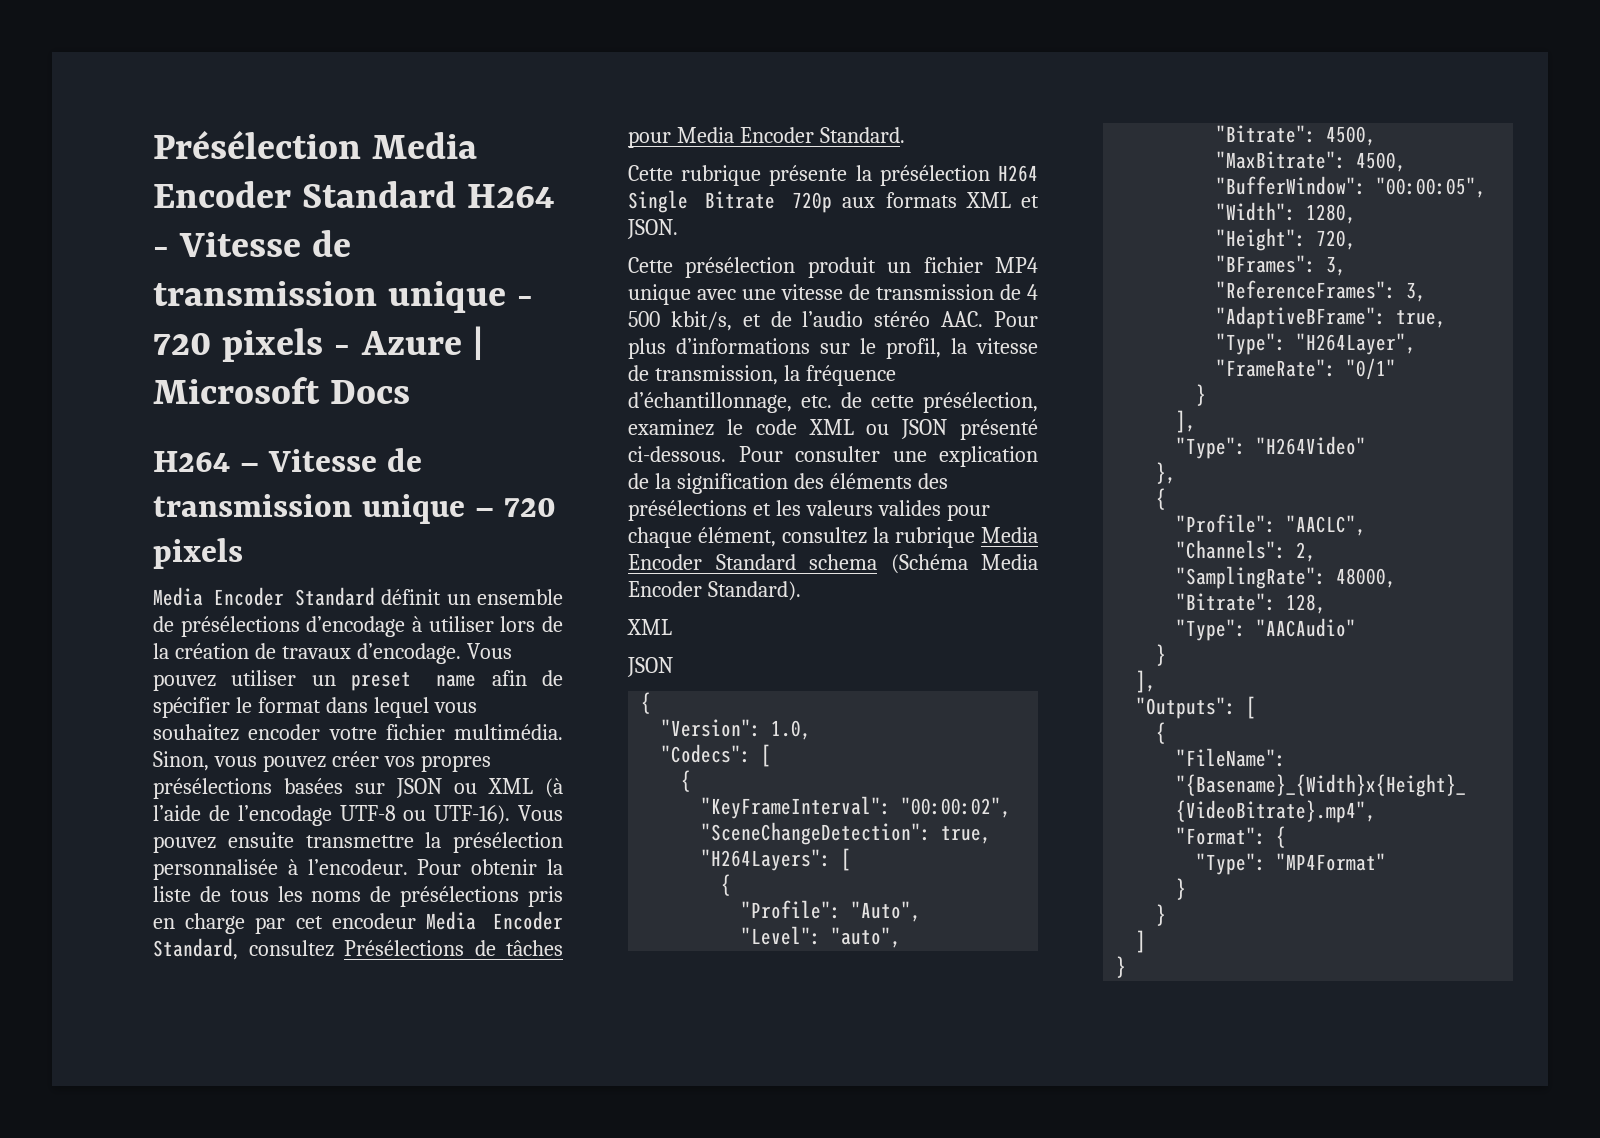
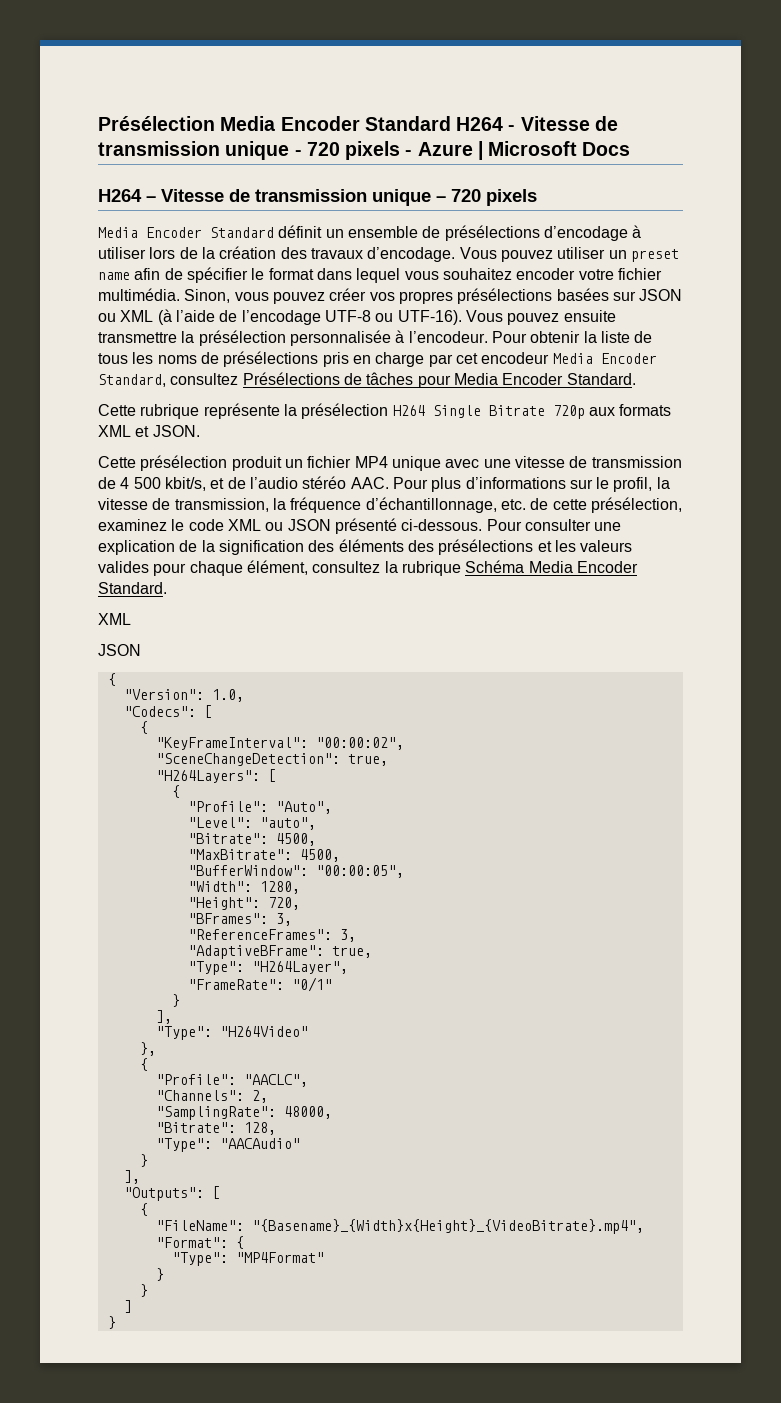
[254,643,276,659] de -> [280,247,307,259] des
[769,165,848,186] présente -> [203,403,280,419] représente
[981,527,1038,543] [628,554,1038,574] [628,581,801,601] Media Encoder Standard schema (Schéma Media Encoder Standard). -> [465,560,638,573] [98,582,167,594] Schéma Media Encoder Standard.

